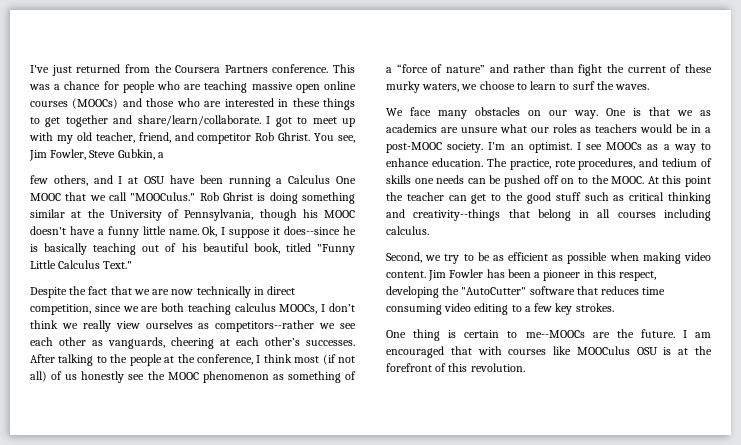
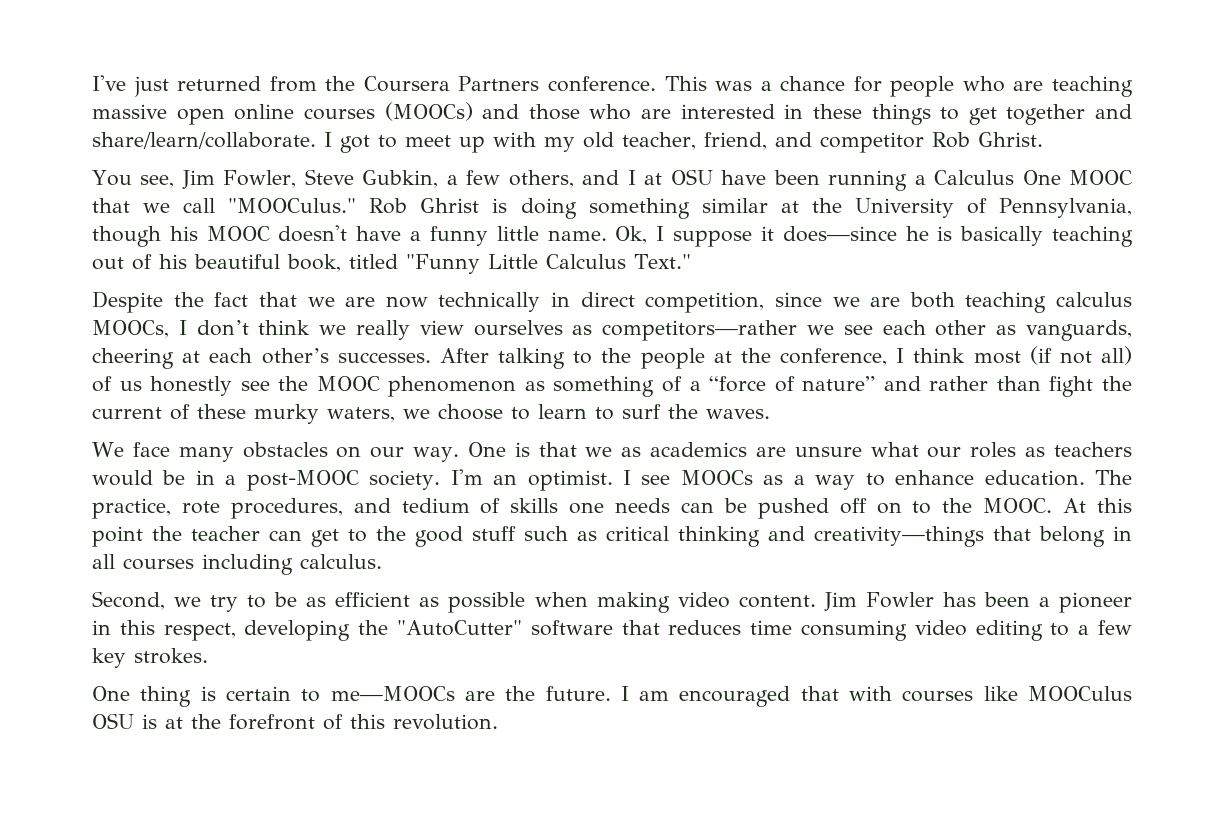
(311, 136) none -> (1043, 139) //
(164, 155) // -> (458, 180) none
[284,226,341,235] does--since -> [782,226,897,242] does—since
[215,320,315,332] competitors--rather -> [602,320,798,341] competitors—rather
[413,209,501,221] creativity--things -> [814,526,984,547] creativity—things
[525,330,585,338] me--MOOCs -> [330,686,455,701] me—MOOCs

